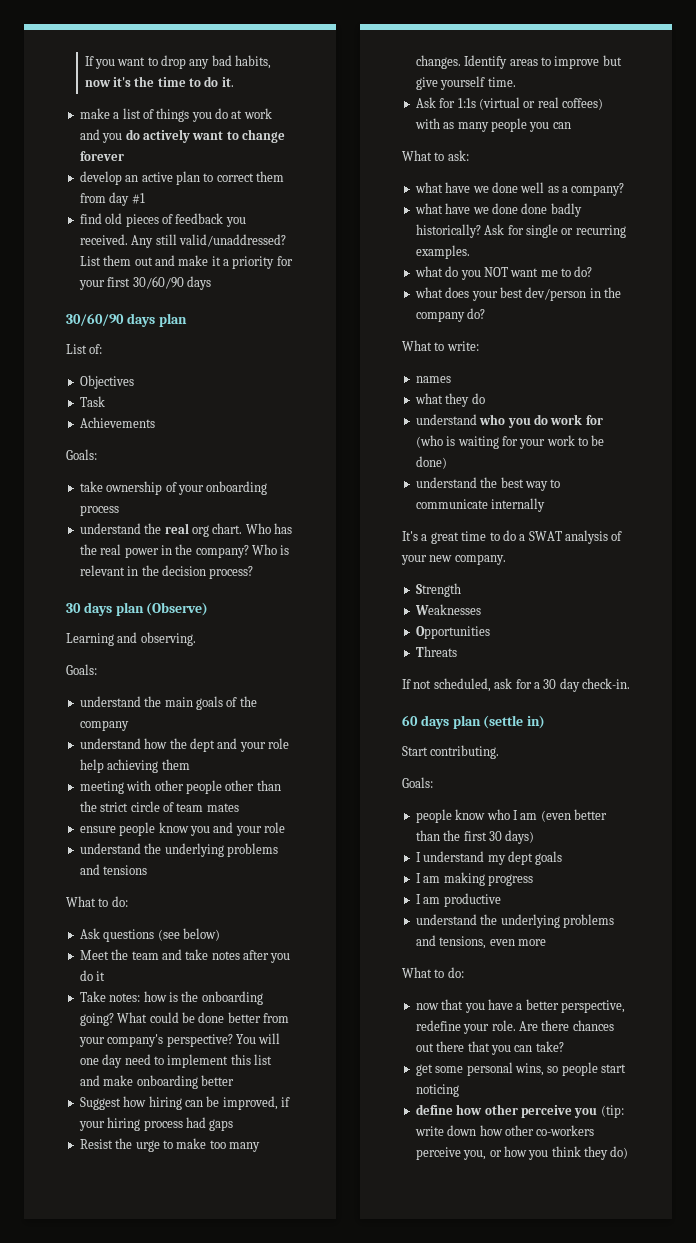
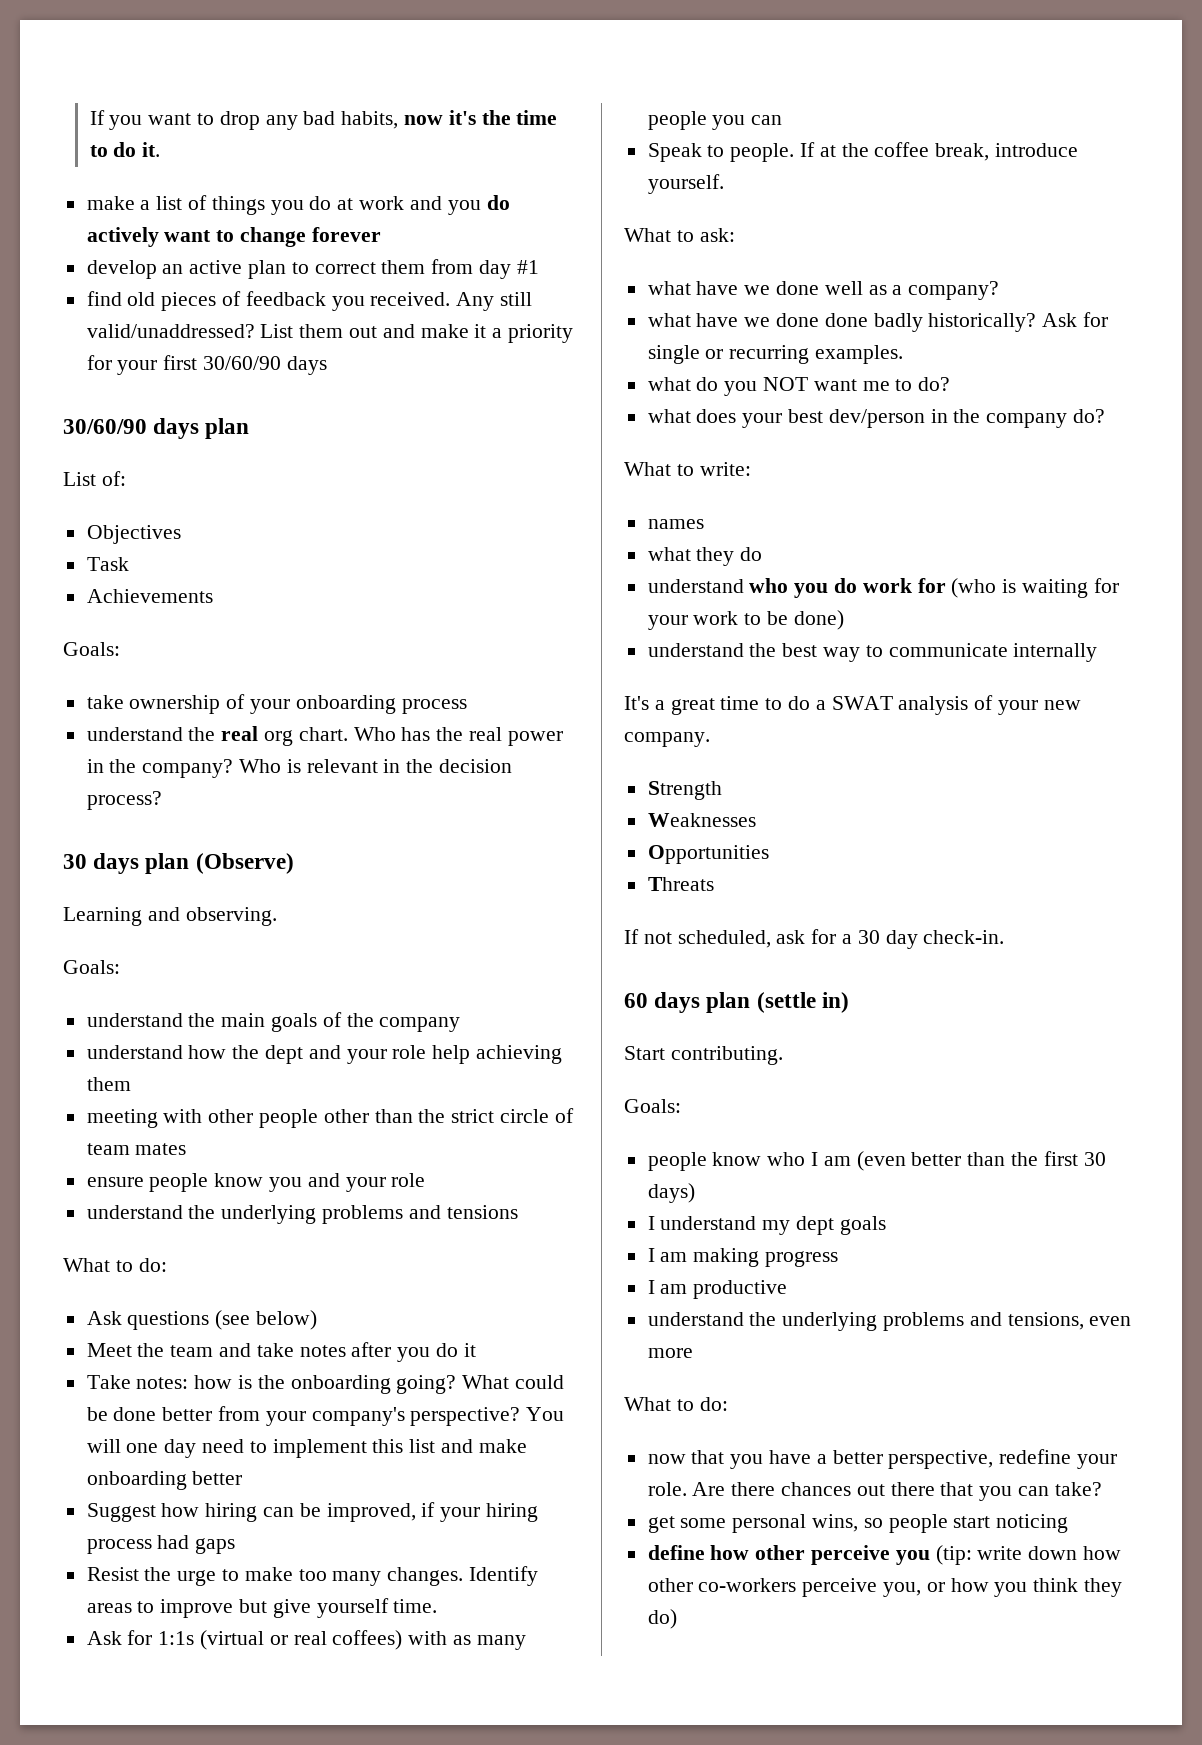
(571, 125) none -> [647,142,1079,162] [647,174,724,194] // Speak to people. If at the coffee break, introduce yourself.

